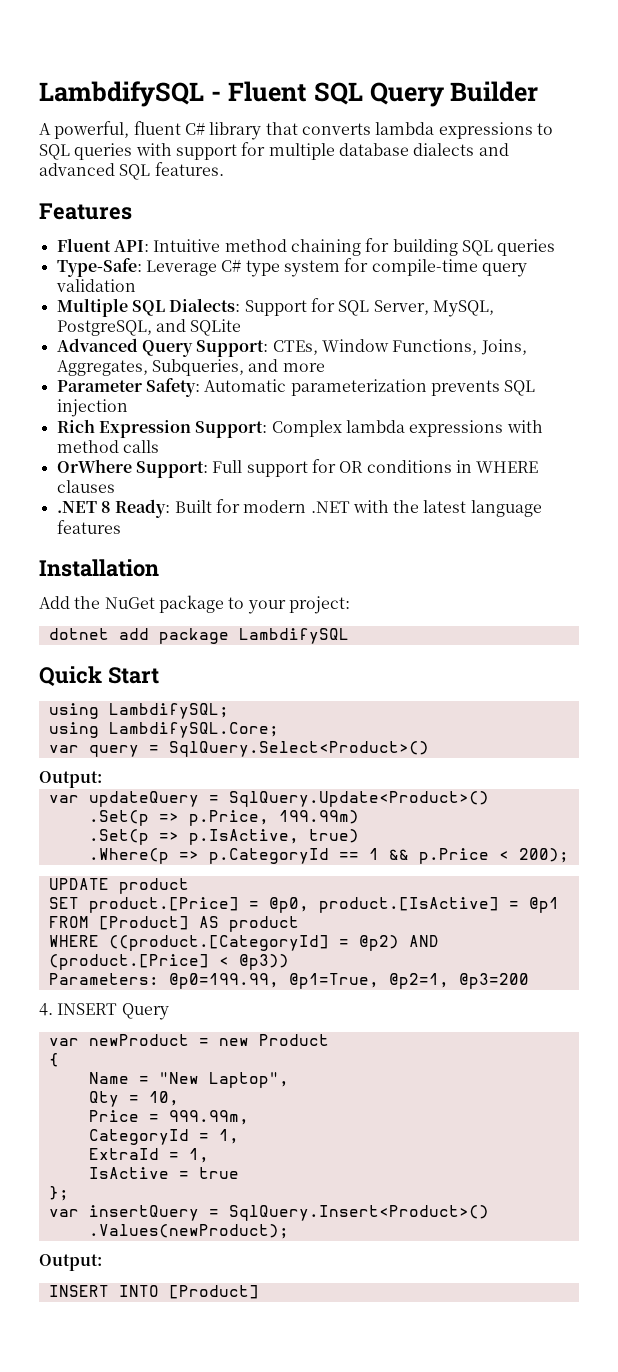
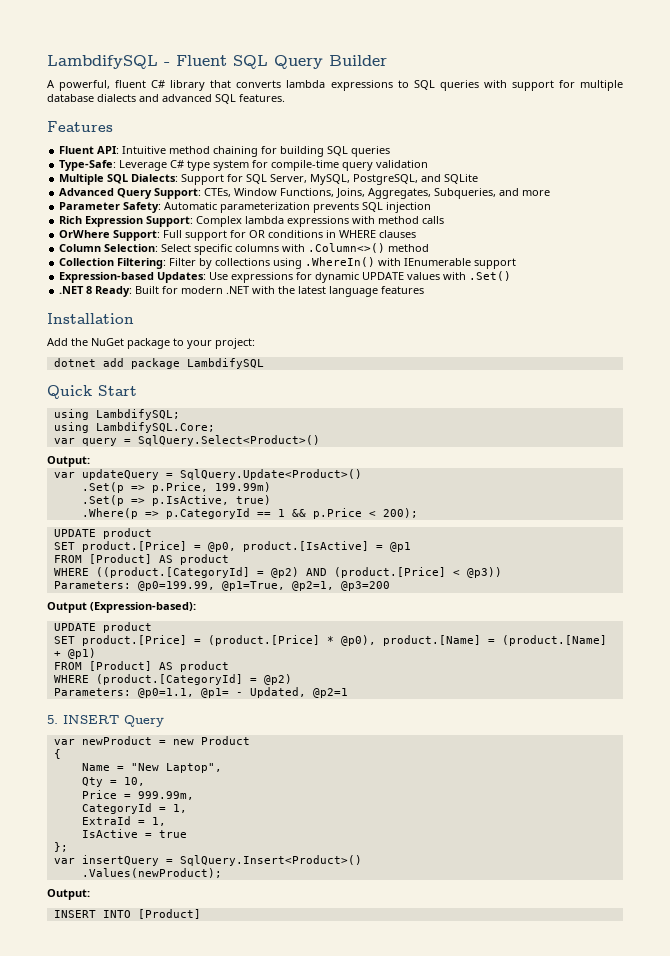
(115, 486) none -> [59,243,430,255] [59,257,517,269] [59,271,512,283] // Column Selection: Select specific columns with .Column<>() method // Collection Filtering: Filter by collections using .WhereIn() with IEnumerable support // Expression-based Updates: Use expressions for dynamic UPDATE values with .Set()
[39,1003,53,1016] 4. -> [47,602,196,613] [53,622,152,633] [53,635,607,646] [53,648,96,659] [53,661,229,672] [53,674,292,685] [53,687,348,698] [47,715,58,724] Output (Expression-based): // UPDATE product // SET product.[Price] = (product.[Price] * @p0), product.[Name] = (product.[Name] + @p1) // FROM [Product] AS product // WHERE (product.[CategoryId] = @p2) // Parameters: @p0=1.1, @p1= - Updated, @p2=1 // 5.

